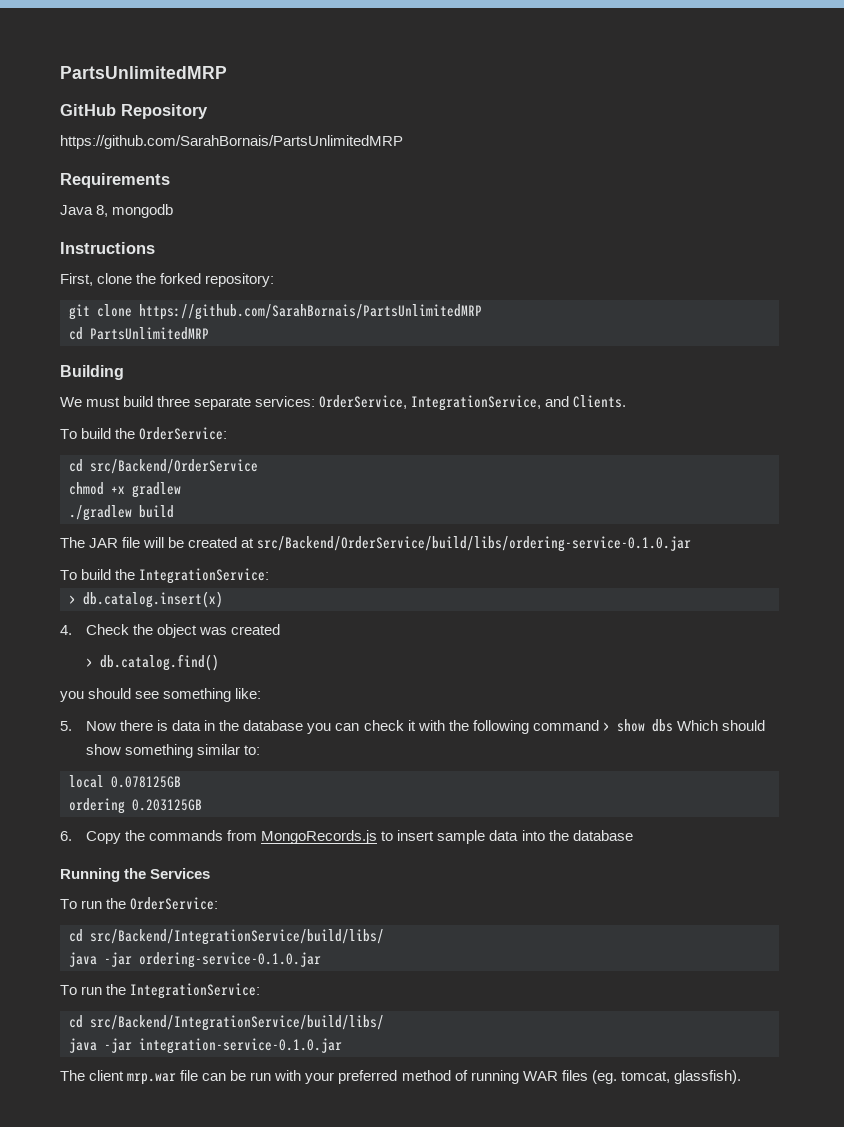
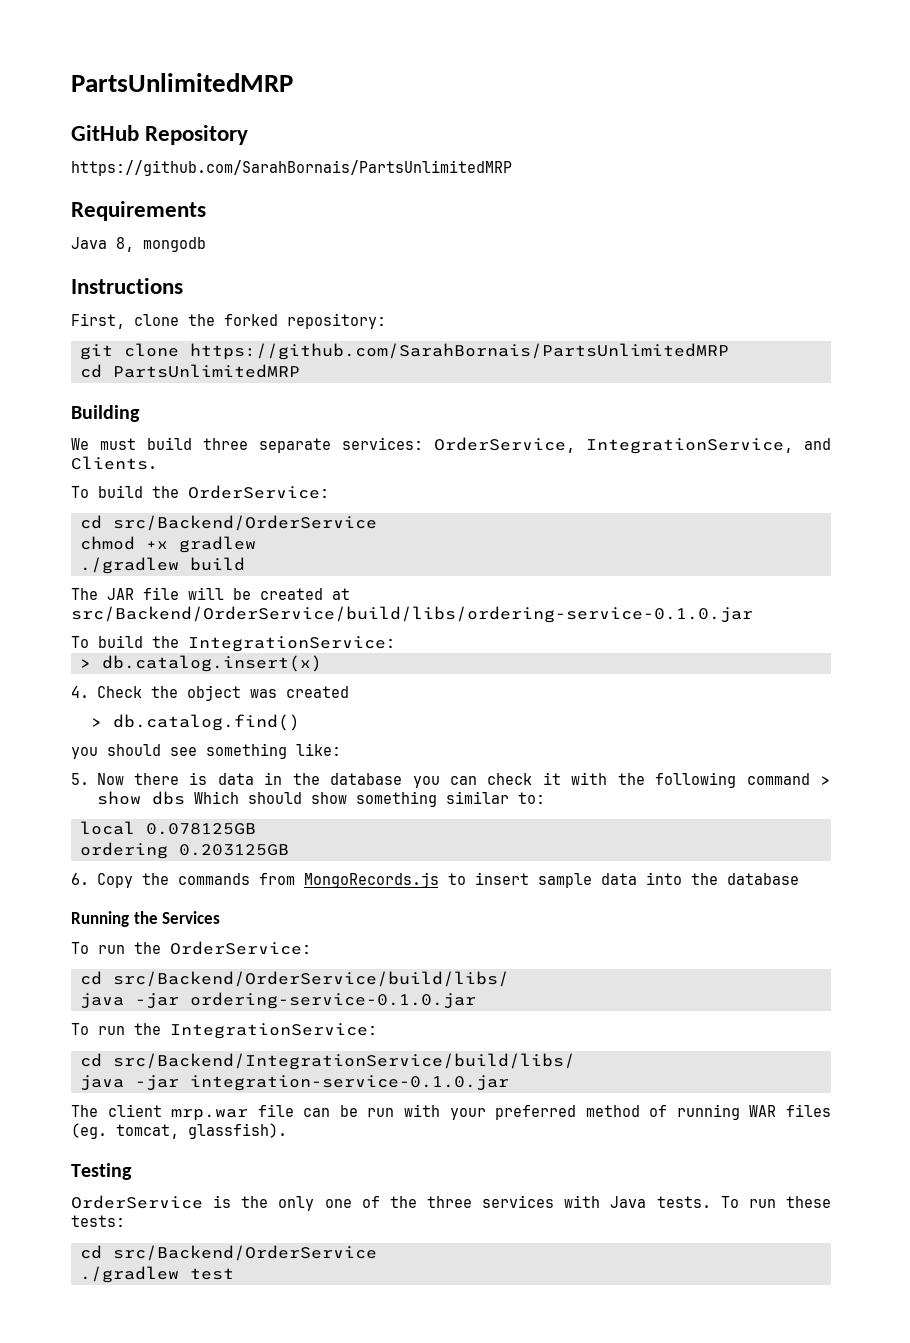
[90,929,384,945] src/Backend/IntegrationService/build/libs/ -> [113,971,509,987] src/Backend/OrderService/build/libs/
(741, 1077) none -> [71,1163,132,1180] [71,1195,831,1211] [71,1215,125,1227] [80,1245,377,1261] [80,1266,234,1283] // Testing // OrderService is the only one of the three services with Java tests. To run these tests: // cd src/Backend/OrderService // ./gradlew test

